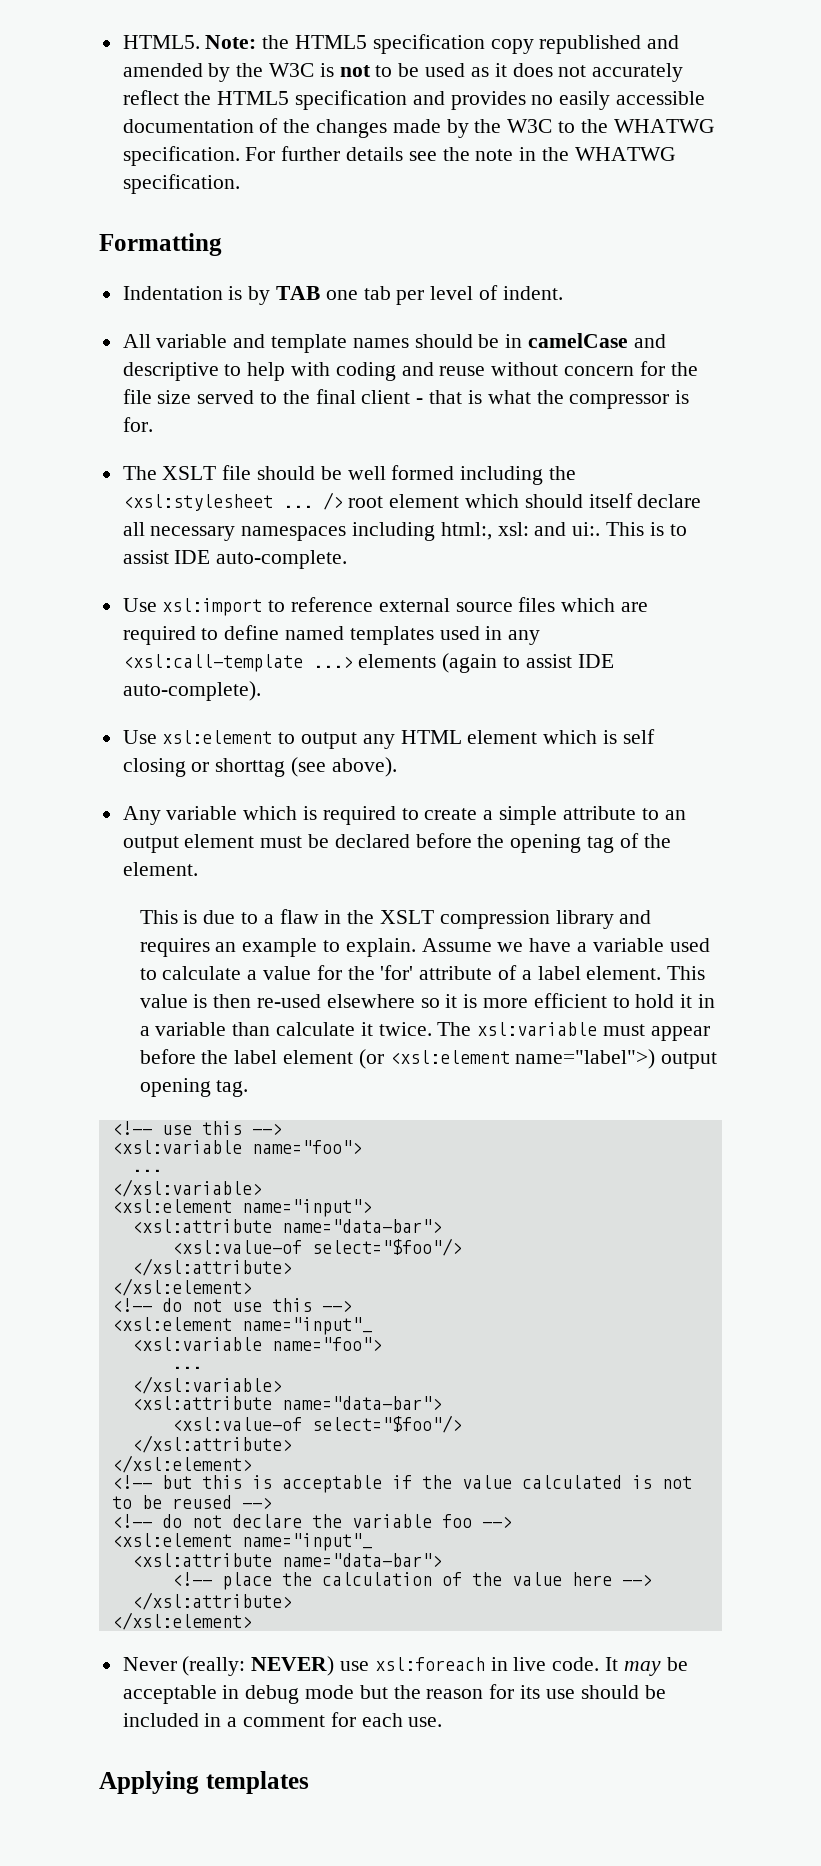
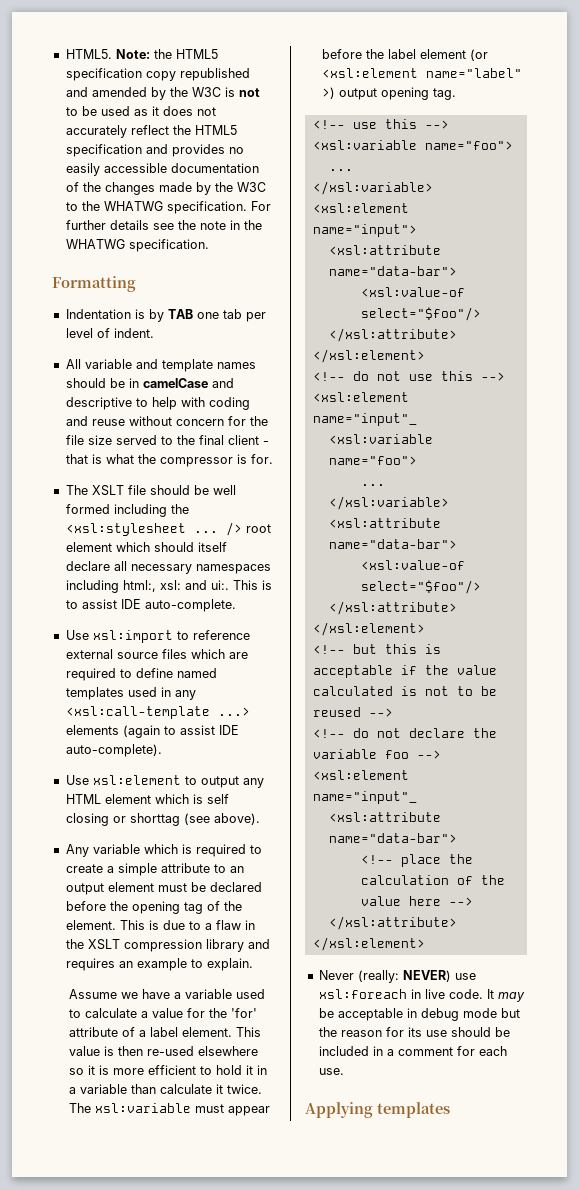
(198, 869) // -> (116, 925) none
(416, 947) none -> (253, 964) //
[515,1049,656,1069] name="label">) -> [426,68,523,78] [322,87,336,99] name="label" >)

